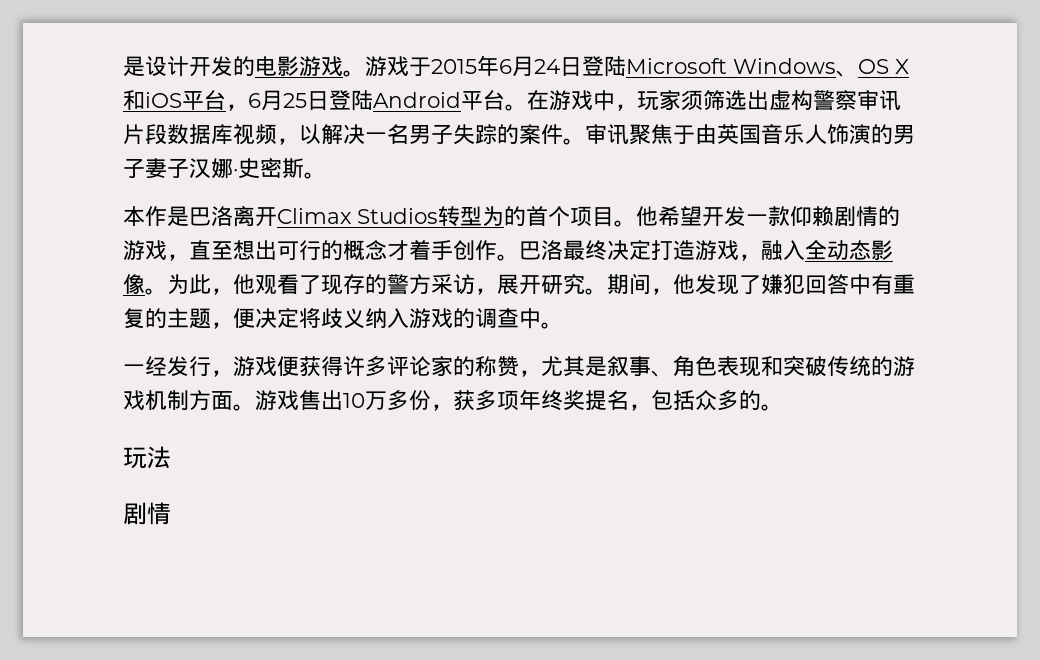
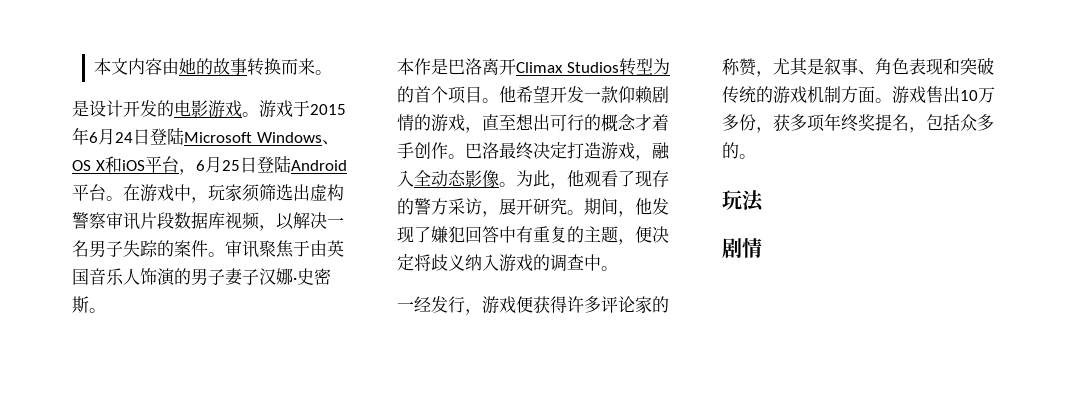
(123, 66) none -> [94,58,333,76] 本文内容由她的故事转换而来。 //

